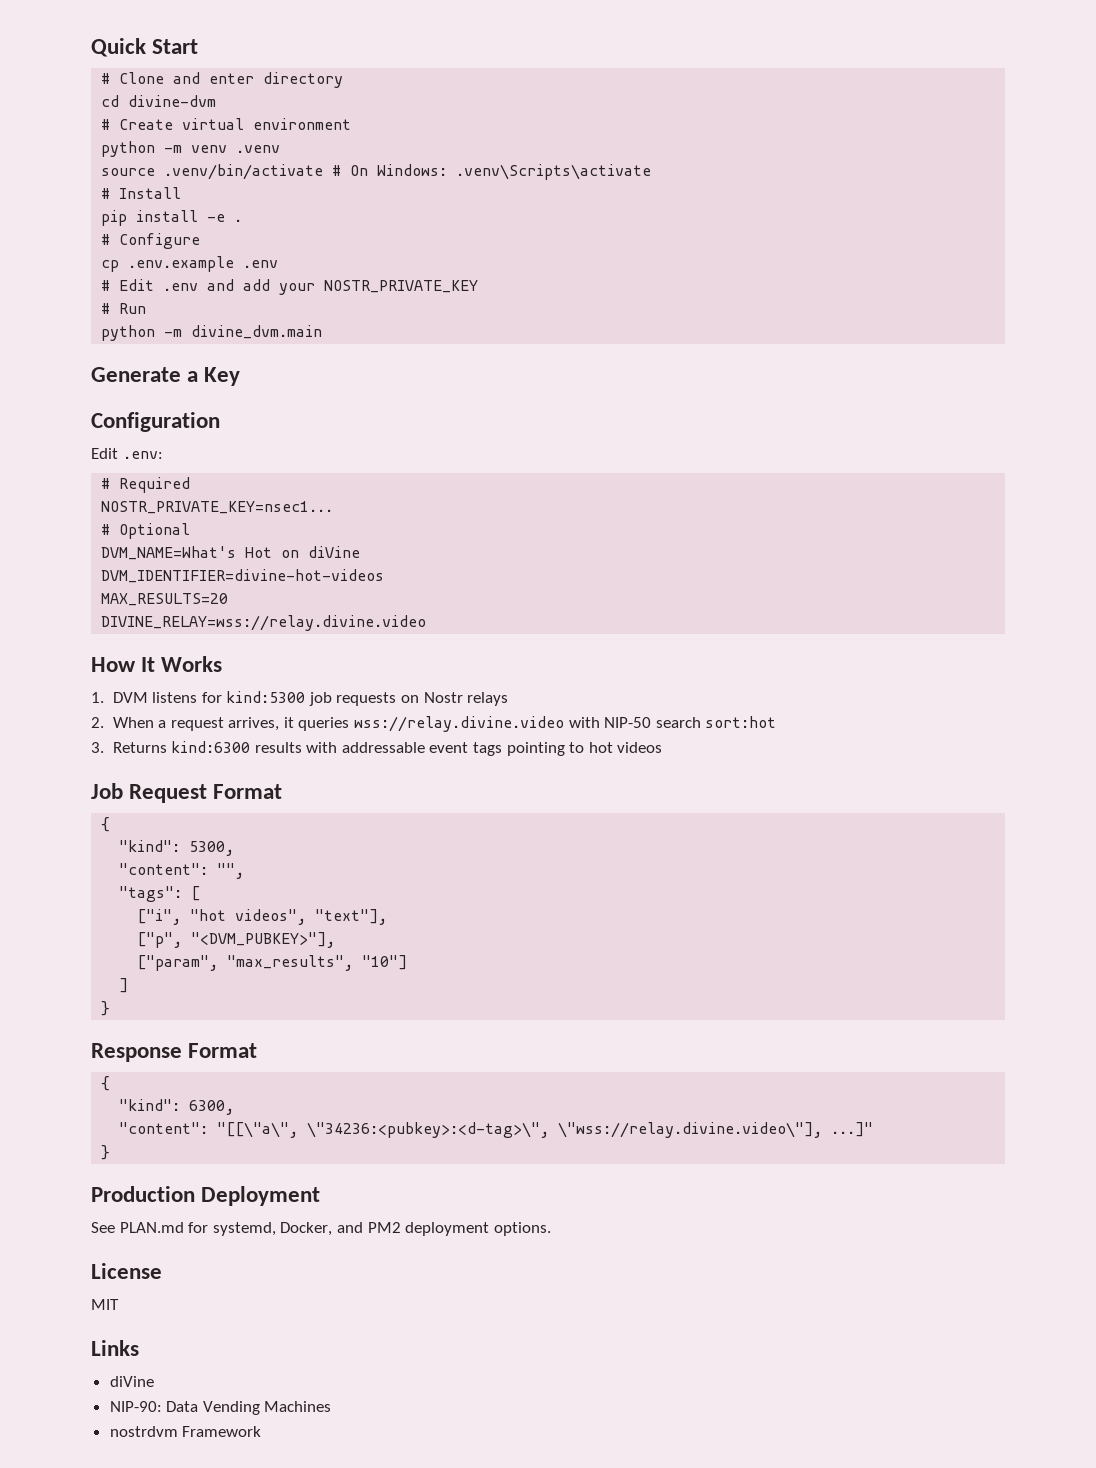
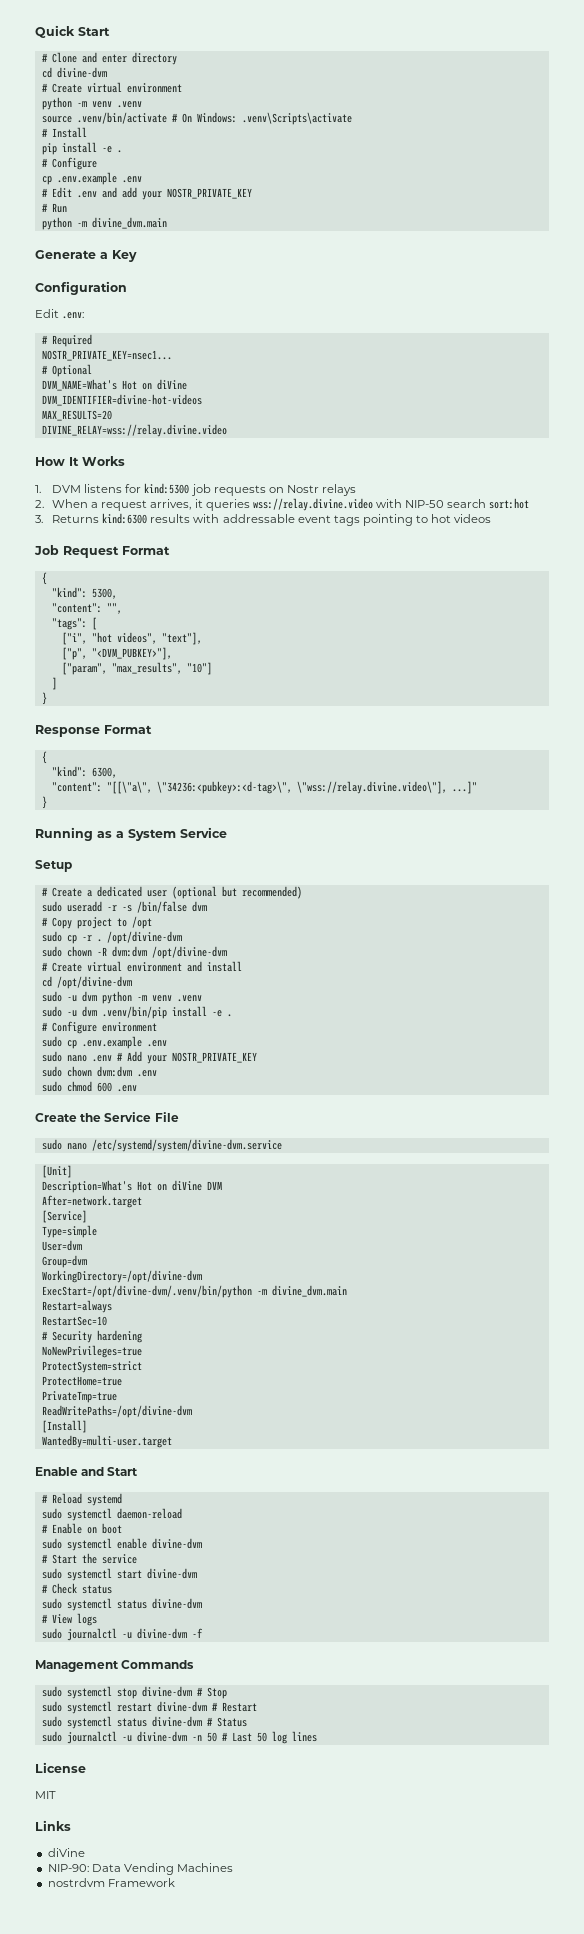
[91,1186,321,1206] [91,1222,551,1236] Production Deployment // See PLAN.md for systemd, Docker, and PM2 deployment options. -> [35,827,227,841] [35,860,72,872] [41,886,302,899] [41,901,207,913] [41,916,152,929] [41,931,182,944] [41,946,227,959] [41,961,242,972] [41,976,132,989] [41,991,202,1004] [41,1006,232,1019] [41,1021,157,1034] [41,1036,167,1049] [41,1051,257,1064] [41,1066,157,1077] [41,1081,137,1092] [35,1112,179,1122] [41,1139,282,1152] [41,1165,72,1178] [41,1180,222,1193] [41,1195,142,1208] [41,1210,87,1223] [41,1225,97,1238] [41,1240,82,1251] [41,1255,87,1268] [41,1270,202,1283] [41,1285,347,1298] [41,1300,112,1313] [41,1316,107,1326] [41,1330,142,1343] [41,1345,142,1358] [41,1361,142,1373] [41,1376,122,1386] [41,1391,117,1403] [41,1405,192,1418] [41,1420,87,1433] [41,1435,172,1448] [35,1467,139,1476] [41,1493,122,1506] [41,1508,182,1521] [41,1523,122,1534] [41,1538,202,1551] [41,1553,137,1564] [41,1568,197,1581] [41,1583,112,1594] [41,1598,202,1611] [41,1613,97,1626] [41,1628,203,1641] [35,1660,195,1672] [41,1686,227,1699] [41,1701,257,1714] [41,1716,247,1729] [41,1731,317,1744] Running as a System Service // Setup // # Create a dedicated user (optional but recommended) // sudo useradd -r -s /bin/false dvm // # Copy project to /opt // sudo cp -r . /opt/divine-dvm // sudo chown -R dvm:dvm /opt/divine-dvm // # Create virtual environment and install // cd /opt/divine-dvm // sudo -u dvm python -m venv .venv // sudo -u dvm .venv/bin/pip install -e . // # Configure environment // sudo cp .env.example .env // sudo nano .env # Add your NOSTR_PRIVATE_KEY // sudo chown dvm:dvm .env // sudo chmod 600 .env // Create the Service File // sudo nano /etc/systemd/system/divine-dvm.service // [Unit] // Description=What's Hot on diVine DVM // After=network.target // [Service] // Type=simple // User=dvm // Group=dvm // WorkingDirectory=/opt/divine-dvm // ExecStart=/opt/divine-dvm/.venv/bin/python -m divine_dvm.main // Restart=always // RestartSec=10 // # Security hardening // NoNewPrivileges=true // ProtectSystem=strict // ProtectHome=true // PrivateTmp=true // ReadWritePaths=/opt/divine-dvm // [Install] // WantedBy=multi-user.target // Enable and Start // # Reload systemd // sudo systemctl daemon-reload // # Enable on boot // sudo systemctl enable divine-dvm // # Start the service // sudo systemctl start divine-dvm // # Check status // sudo systemctl status divine-dvm // # View logs // sudo journalctl -u divine-dvm -f // Management Commands // sudo systemctl stop divine-dvm # Stop // sudo systemctl restart divine-dvm # Restart // sudo systemctl status divine-dvm # Status // sudo journalctl -u divine-dvm -n 50 # Last 50 log lines

